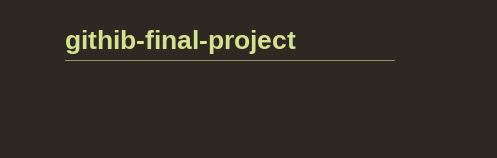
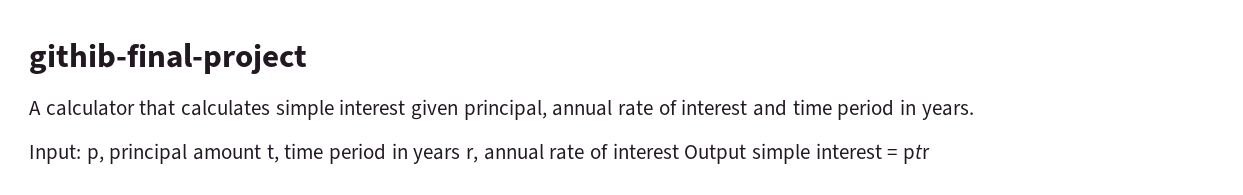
(296, 42) none -> [29,99,974,120] [29,143,931,164] // A calculator that calculates simple interest given principal, annual rate of interest and time period in years. // Input: p, principal amount t, time period in years r, annual rate of interest Output simple interest = ptr

